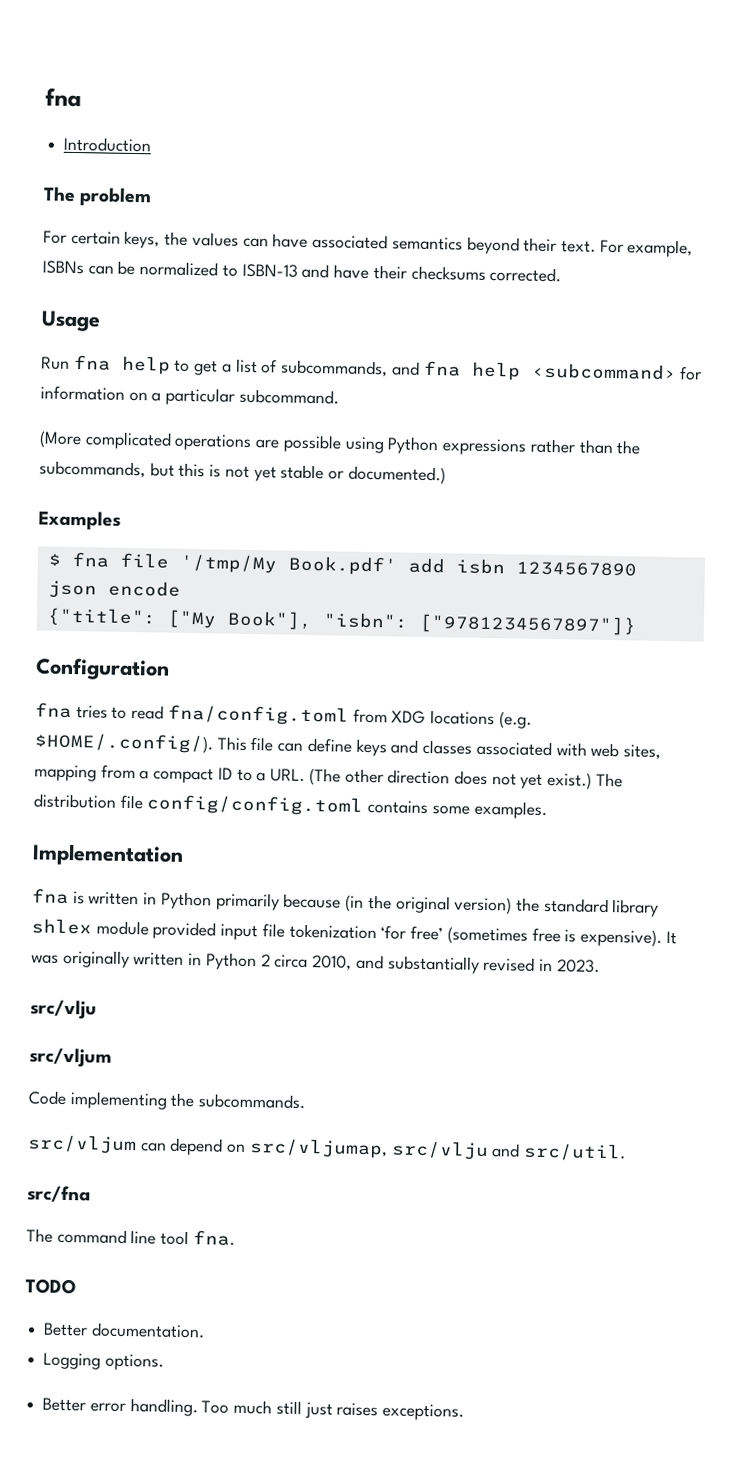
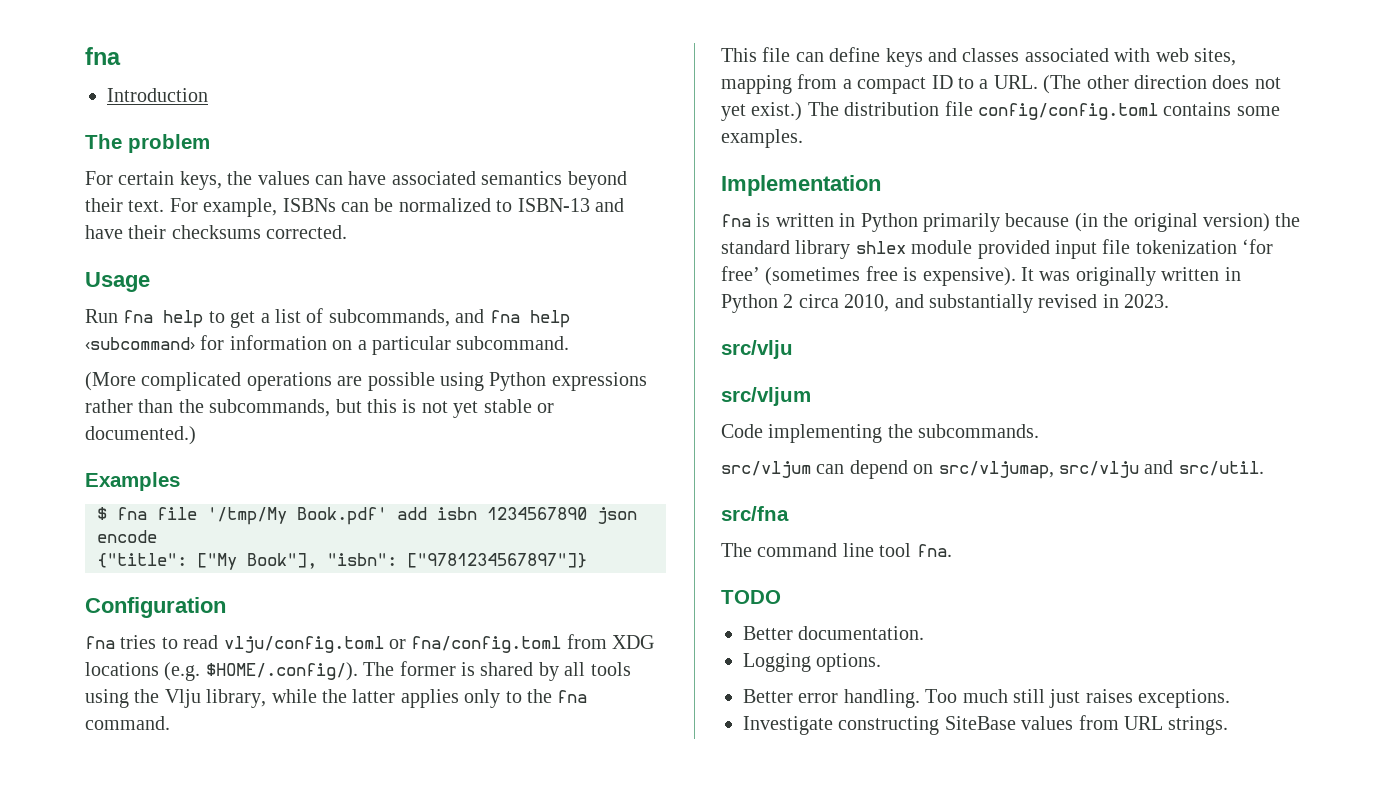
(165, 712) none -> [223,636,406,653] vlju/config.toml or
(213, 743) none -> [363,661,631,681] [85,689,588,708] [85,716,170,730] The former is shared by all tools using the Vlju library, while the latter applies only to the fna command. //
(465, 1412) none -> [743,715,1229,735] // Investigate constructing SiteBase values from URL strings.

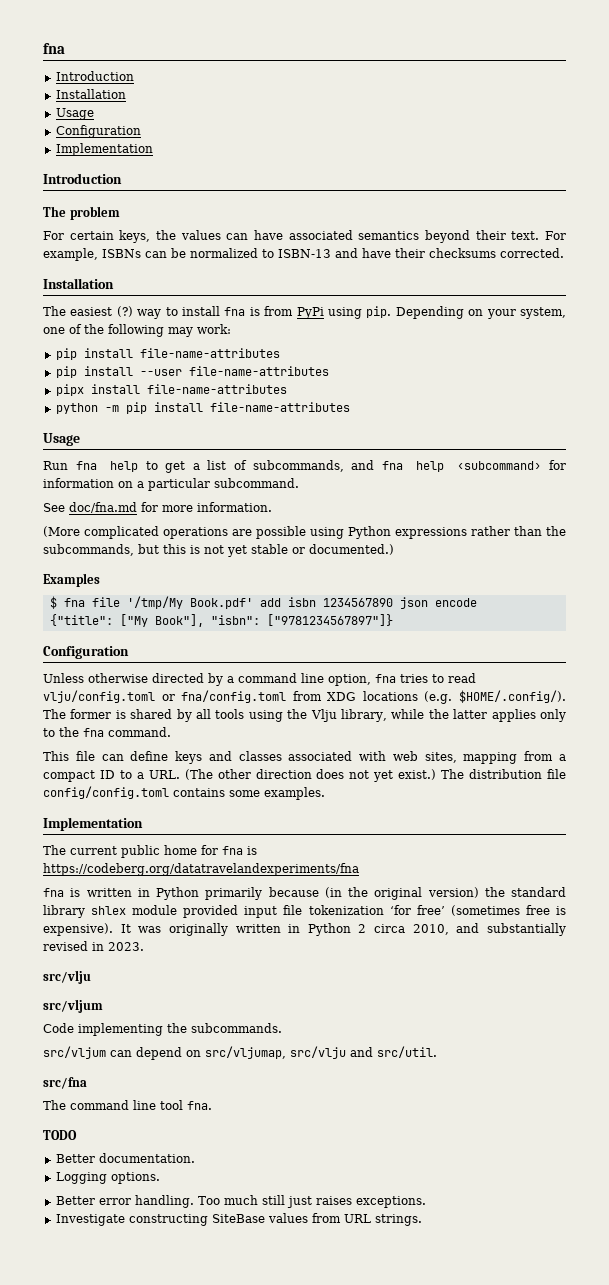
(208, 95) none -> [55,89,126,99] [55,108,94,120] [55,125,141,138] [55,143,153,156] [43,173,122,184] // Installation // Usage // Configuration // Implementation // Introduction
(348, 232) none -> [43,278,114,289] [43,306,566,319] [43,324,231,337] [55,348,280,360] [55,366,329,378] [55,384,287,396] [55,402,350,414] // Installation // The easiest (?) way to install fna is from PyPi using pip. Depending on your system, one of the following may work: // pip install file-name-attributes // pip install --user file-name-attributes // pipx install file-name-attributes // python -m pip install file-name-attributes
(570, 343) none -> [43,502,272,513] // See doc/fna.md for more information.
(226, 607) none -> [43,673,371,686] Unless otherwise directed by a command line option,
(881, 185) none -> [43,845,257,858] [43,863,359,876] // The current public home for fna is https://codeberg.org/datatravelandexperiments/fna

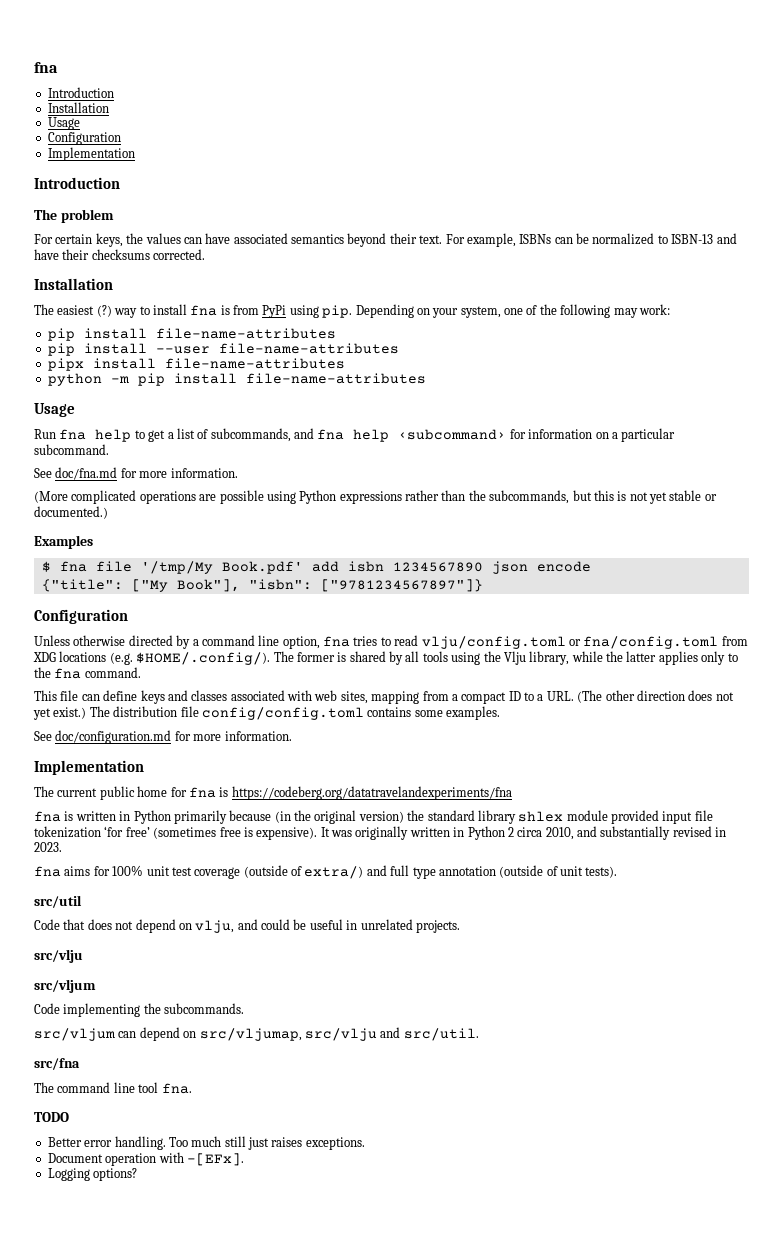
(325, 793) none -> [34,730,292,744] // See doc/configuration.md for more information.
(144, 946) none -> [34,865,618,879] [34,895,82,908] [34,919,460,933] // fna aims for 100% unit test coverage (outside of extra/) and full type annotation (outside of unit tests). // src/util // Code that does not depend on vlju, and could be useful in unrelated projects.
[55,1153,195,1163] [55,1172,160,1184] // Better documentation. // Logging options. -> (69, 1117) none
[55,1213,422,1226] Investigate constructing SiteBase values from URL strings. -> [47,1152,244,1166] [47,1168,138,1181] Document operation with -[EFx]. // Logging options?

